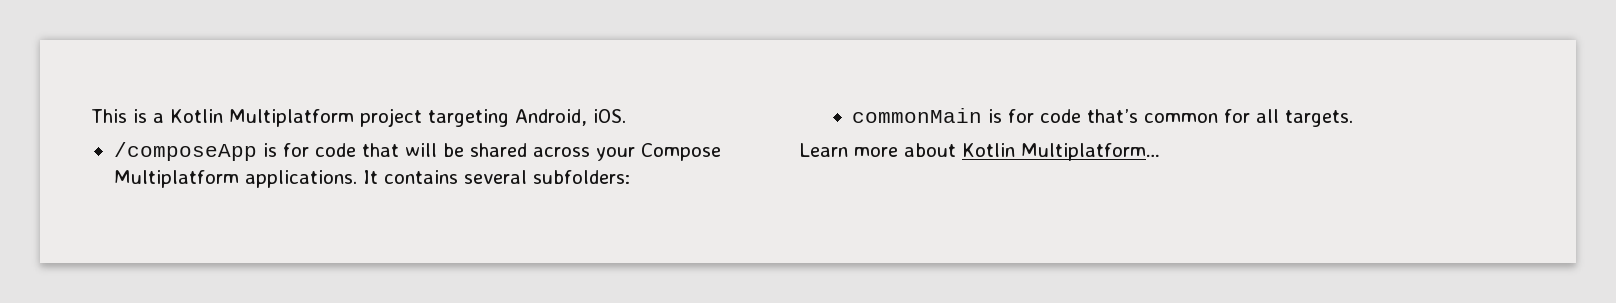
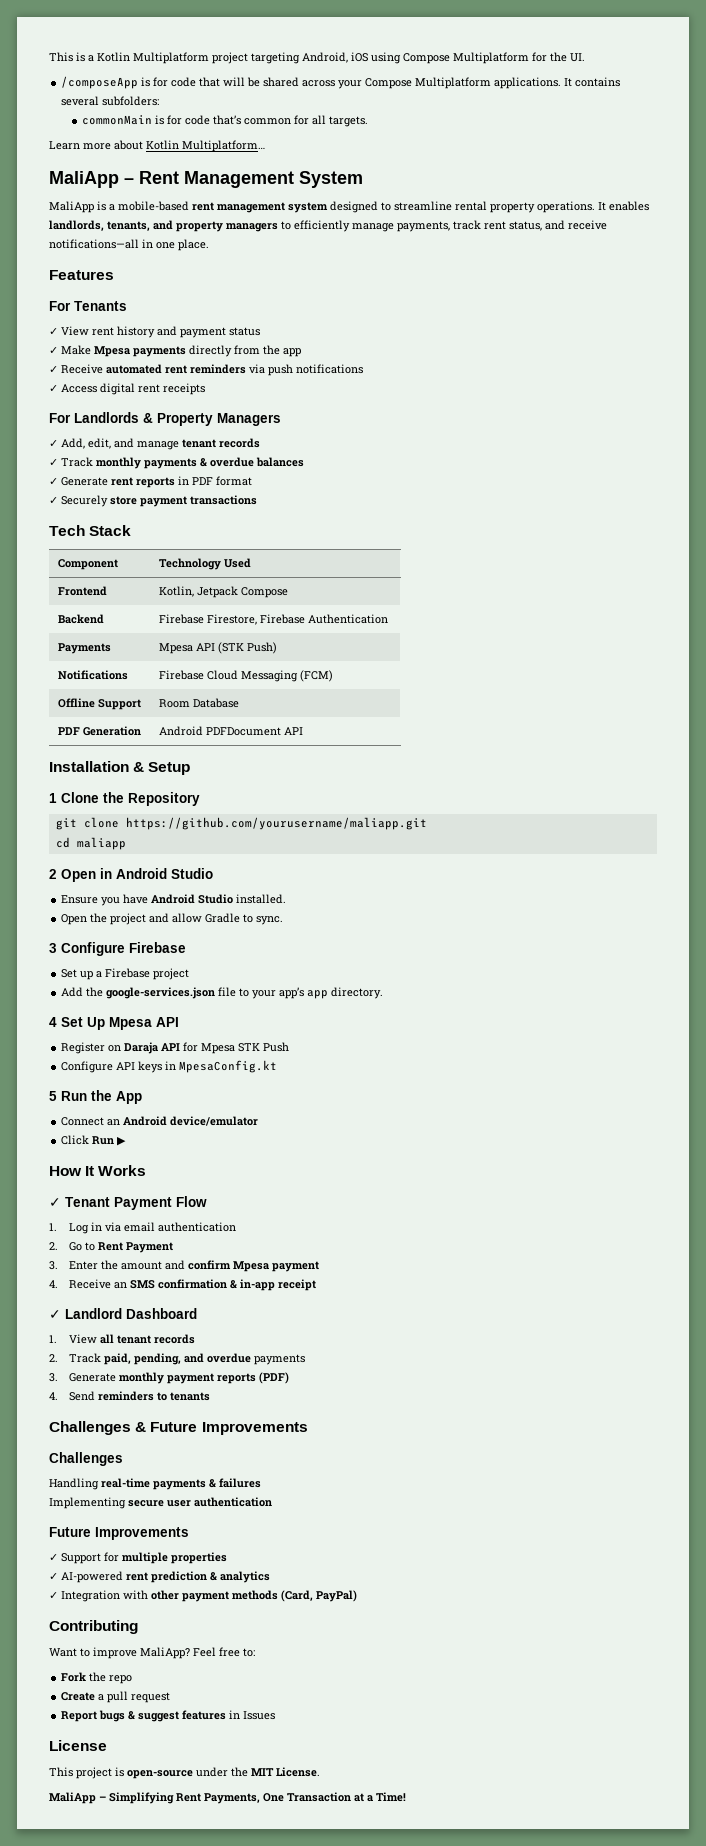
[593,109,626,123] iOS. -> [351,52,585,64] iOS using Compose Multiplatform for the UI.
(1160, 152) none -> [49,171,363,188] [49,201,649,213] [49,220,607,232] [49,239,209,251] [49,270,114,280] [49,301,127,311] [49,326,260,338] [49,345,301,357] [49,364,363,376] [49,383,205,395] [49,412,281,426] [49,438,260,450] [49,457,304,469] [49,476,252,488] [49,495,257,507] [49,525,132,536] [57,559,118,570] [158,558,251,570] [57,586,107,596] [158,586,288,598] [57,614,104,624] [158,614,388,625] [57,643,111,654] [158,642,277,654] [57,670,128,680] [158,670,333,682] [57,698,141,710] [158,698,239,708] [57,726,141,736] [158,726,303,736] [49,761,191,775] [49,792,200,806] [55,817,427,830] [55,837,126,850] [49,868,213,882] [61,894,287,906] [61,913,284,925] [49,942,186,956] [61,968,190,980] [61,987,384,999] [49,1017,179,1030] [61,1042,290,1054] [61,1060,278,1073] [49,1090,142,1104] [61,1116,259,1126] [61,1135,127,1146] [49,1165,147,1176] [49,1196,207,1210] [49,1222,237,1234] [49,1242,174,1253] [49,1260,320,1272] [49,1279,317,1291] [49,1308,197,1319] [49,1334,196,1344] [49,1353,306,1365] [49,1372,290,1384] [49,1391,211,1401] [49,1421,308,1435] [49,1452,123,1466] [49,1478,261,1490] [49,1497,272,1509] [49,1527,189,1540] [49,1552,227,1564] [49,1571,270,1583] [49,1590,357,1602] [49,1620,138,1634] [49,1647,255,1659] [61,1672,133,1684] [61,1691,171,1703] [61,1710,276,1722] [49,1740,107,1751] [49,1767,320,1779] [49,1792,406,1804] // MaliApp – Rent Management System // MaliApp is a mobile-based rent management system designed to streamline rental property operations. It enables landlords, tenants, and property managers to efficiently manage payments, track rent status, and receive notifications—all in one place. // Features // For Tenants // ✓ View rent history and payment status // ✓ Make Mpesa payments directly from the app // ✓ Receive automated rent reminders via push notifications // ✓ Access digital rent receipts // For Landlords & Property Managers // ✓ Add, edit, and manage tenant records // ✓ Track monthly payments & overdue balances // ✓ Generate rent reports in PDF format // ✓ Securely store payment transactions // Tech Stack // Component | Technology Used // Frontend | Kotlin, Jetpack Compose // Backend | Firebase Firestore, Firebase Authentication // Payments | Mpesa API (STK Push) // Notifications | Firebase Cloud Messaging (FCM) // Offline Support | Room Database // PDF Generation | Android PDFDocument API // Installation & Setup // 1 Clone the Repository // git clone https://github.com/yourusername/maliapp.git // cd maliapp // 2 Open in Android Studio // Ensure you have Android Studio installed. // Open the project and allow Gradle to sync. // 3 Configure Firebase // Set up a Firebase project // Add the google-services.json file to your app’s app directory. // 4 Set Up Mpesa API // Register on Daraja API for Mpesa STK Push // Configure API keys in MpesaConfig.kt // 5 Run the App // Connect an Android device/emulator // Click Run ▶ // How It Works // ✓ Tenant Payment Flow // 1. Log in via email authentication // 2. Go to Rent Payment // 3. Enter the amount and confirm Mpesa payment // 4. Receive an SMS confirmation & in-app receipt // ✓ Landlord Dashboard // 1. View all tenant records // 2. Track paid, pending, and overdue payments // 3. Generate monthly payment reports (PDF) // 4. Send reminders to tenants // Challenges & Future Improvements // Challenges // Handling real-time payments & failures // Implementing secure user authentication // Future Improvements // ✓ Support for multiple properties // ✓ AI-powered rent prediction & analytics // ✓ Integration with other payment methods (Card, PayPal) // Contributing // Want to improve MaliApp? Feel free to: // Fork the repo // Create a pull request // Report bugs & suggest features in Issues // License // This project is open-source under the MIT License. // MaliApp – Simplifying Rent Payments, One Transaction at a Time!

